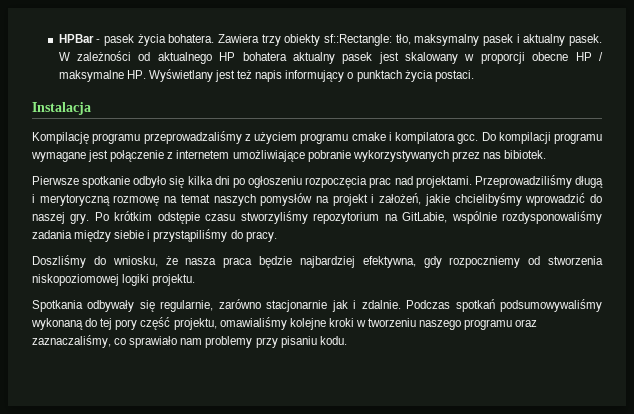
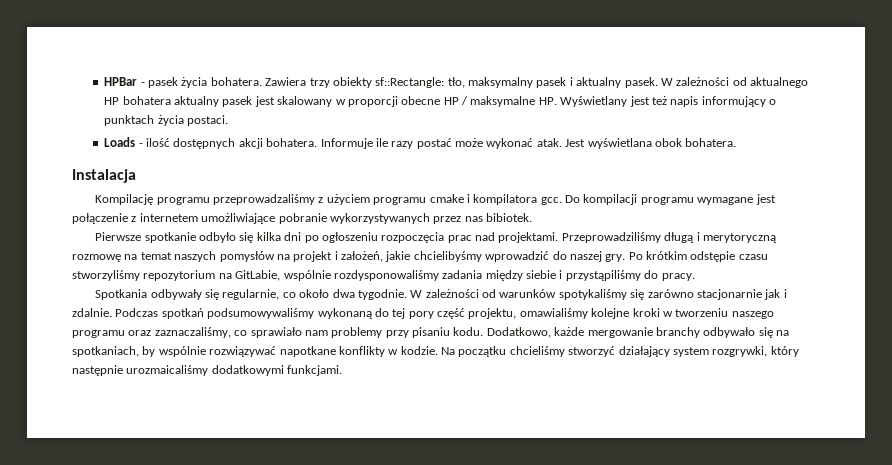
(474, 76) none -> [104,137,737,149] // Loads - ilość dostępnych akcji bohatera. Informuje ile razy postać może wykonać atak. Jest wyświetlana obok bohatera.
[32,255,603,268] [32,274,196,286] [32,300,214,312] Doszliśmy do wniosku, że nasza praca będzie najbardziej efektywna, gdy rozpoczniemy od stworzenia niskopoziomowej logiki projektu. // Spotkania odbywały się regularnie, -> [95,289,645,300] Spotkania odbywały się regularnie, co około dwa tygodnie. W zależności od warunków spotykaliśmy się
(347, 340) none -> [486,327,789,338] [72,346,799,357] [72,365,343,376] Dodatkowo, każde mergowanie branchy odbywało się na spotkaniach, by wspólnie rozwiązywać napotkane konflikty w kodzie. Na początku chcieliśmy stworzyć działający system rozgrywki, który następnie urozmaicaliśmy dodatkowymi funkcjami.

